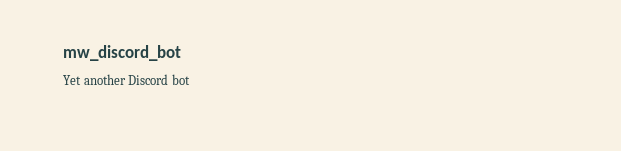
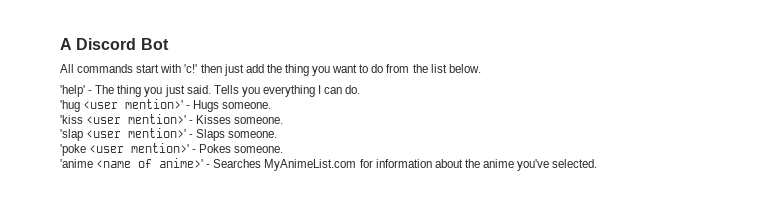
[63,45,181,61] [63,74,190,85] mw_discord_bot // Yet another Discord bot -> [60,38,169,50] [60,64,481,76] [60,85,361,97] [60,99,272,112] [60,114,284,124] [60,128,278,141] [60,143,284,156] [60,158,598,171] A Discord Bot // All commands start with 'c!' then just add the thing you want to do from the list below. // 'help' - The thing you just said. Tells you everything I can do. // 'hug <user mention>' - Hugs someone. // 'kiss <user mention>' - Kisses someone. // 'slap <user mention>' - Slaps someone. // 'poke <user mention>' - Pokes someone. // 'anime <name of anime>' - Searches MyAnimeList.com for information about the anime you've selected.

